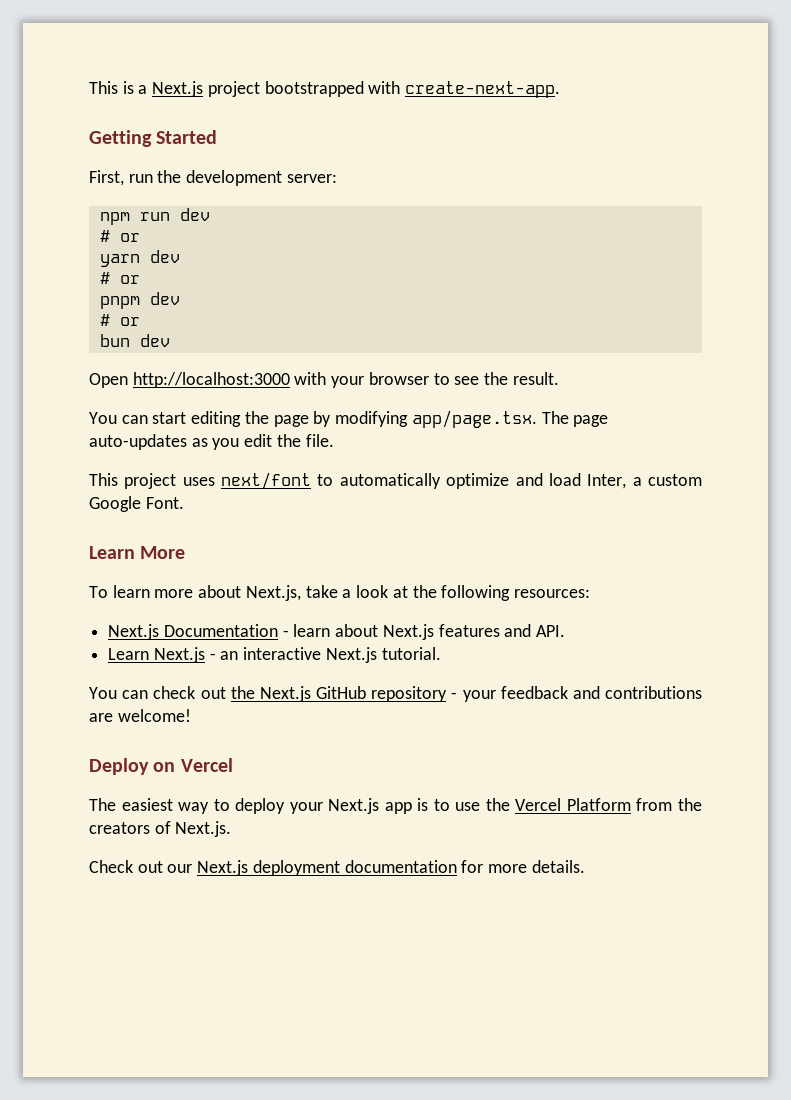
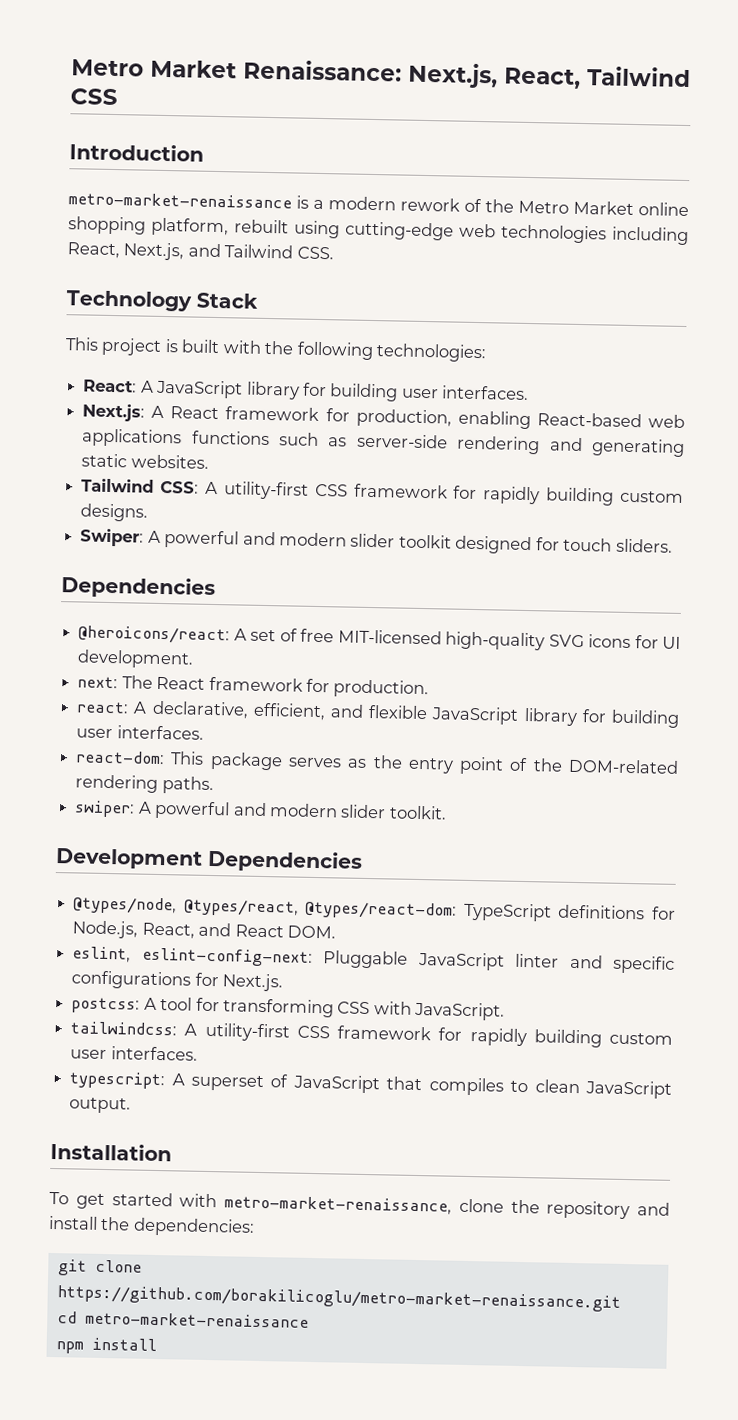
[89,81,561,98] [89,130,218,147] [89,170,337,186] [99,208,210,225] [99,230,140,242] [99,250,180,267] [99,272,140,284] [99,292,180,309] [99,314,140,326] [99,334,170,347] [89,372,559,388] [89,410,609,428] [89,434,334,450] [89,472,703,490] [89,496,184,512] [89,546,186,559] [89,585,590,601] [108,624,566,640] [108,647,441,663] [89,686,703,702] [89,709,191,722] [89,758,233,775] [89,798,703,814] [89,821,232,837] [89,860,585,876] This is a Next.js project bootstrapped with create-next-app. // Getting Started // First, run the development server: // npm run dev // # or // yarn dev // # or // pnpm dev // # or // bun dev // Open http://localhost:3000 with your browser to see the result. // You can start editing the page by modifying app/page.tsx. The page auto-updates as you edit the file. // This project uses next/font to automatically optimize and load Inter, a custom Google Font. // Learn More // To learn more about Next.js, take a look at the following resources: // Next.js Documentation - learn about Next.js features and API. // Learn Next.js - an interactive Next.js tutorial. // You can check out the Next.js GitHub repository - your feedback and contributions are welcome! // Deploy on Vercel // The easiest way to deploy your Next.js app is to use the Vercel Platform from the creators of Next.js. // Check out our Next.js deployment documentation for more details. -> [71,59,691,89] [70,88,118,106] [69,143,204,162] [68,192,689,217] [68,216,689,246] [67,242,334,261] [66,290,258,312] [65,337,488,363] [83,379,530,402] [82,403,685,430] [82,428,685,457] [81,453,209,469] [81,478,684,506] [80,503,149,522] [80,528,673,555] [61,576,216,600] [78,625,682,651] [77,649,195,669] [77,675,430,699] [76,700,680,728] [76,725,204,740] [75,750,680,775] [75,774,214,795] [74,800,447,820] [55,848,363,873] [73,896,677,922] [72,920,336,939] [72,946,676,974] [71,970,284,992] [71,997,506,1021] [70,1021,673,1048] [70,1046,198,1061] [69,1071,673,1099] [69,1097,132,1114] [50,1142,172,1162] [49,1191,670,1220] [48,1215,255,1237] [57,1259,142,1276] [56,1285,621,1312] [56,1311,309,1328] [55,1337,157,1354] Metro Market Renaissance: Next.js, React, Tailwind CSS // Introduction // metro-market-renaissance is a modern rework of the Metro Market online shopping platform, rebuilt using cutting-edge web technologies including React, Next.js, and Tailwind CSS. // Technology Stack // This project is built with the following technologies: // React: A JavaScript library for building user interfaces. // Next.js: A React framework for production, enabling React-based web applications functions such as server-side rendering and generating static websites. // Tailwind CSS: A utility-first CSS framework for rapidly building custom designs. // Swiper: A powerful and modern slider toolkit designed for touch sliders. // Dependencies // @heroicons/react: A set of free MIT-licensed high-quality SVG icons for UI development. // next: The React framework for production. // react: A declarative, efficient, and flexible JavaScript library for building user interfaces. // react-dom: This package serves as the entry point of the DOM-related rendering paths. // swiper: A powerful and modern slider toolkit. // Development Dependencies // @types/node, @types/react, @types/react-dom: TypeScript definitions for Node.js, React, and React DOM. // eslint, eslint-config-next: Pluggable JavaScript linter and specific configurations for Next.js. // postcss: A tool for transforming CSS with JavaScript. // tailwindcss: A utility-first CSS framework for rapidly building custom user interfaces. // typescript: A superset of JavaScript that compiles to clean JavaScript output. // Installation // To get started with metro-market-renaissance, clone the repository and install the dependencies: // git clone https://github.com/borakilicoglu/metro-market-renaissance.git // cd metro-market-renaissance // npm install

